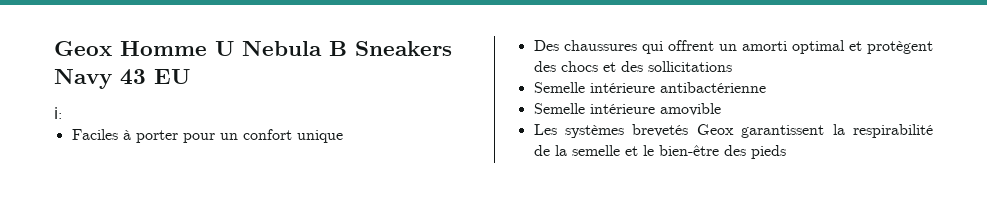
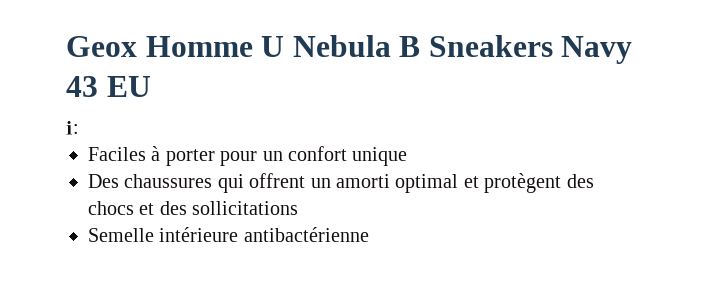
[533,103,721,116] [533,124,933,138] [533,145,786,159] // Semelle intérieure amovible // Les systèmes brevetés Geox garantissent la respirabilité de la semelle et le bien-être des pieds -> (369, 234) none

